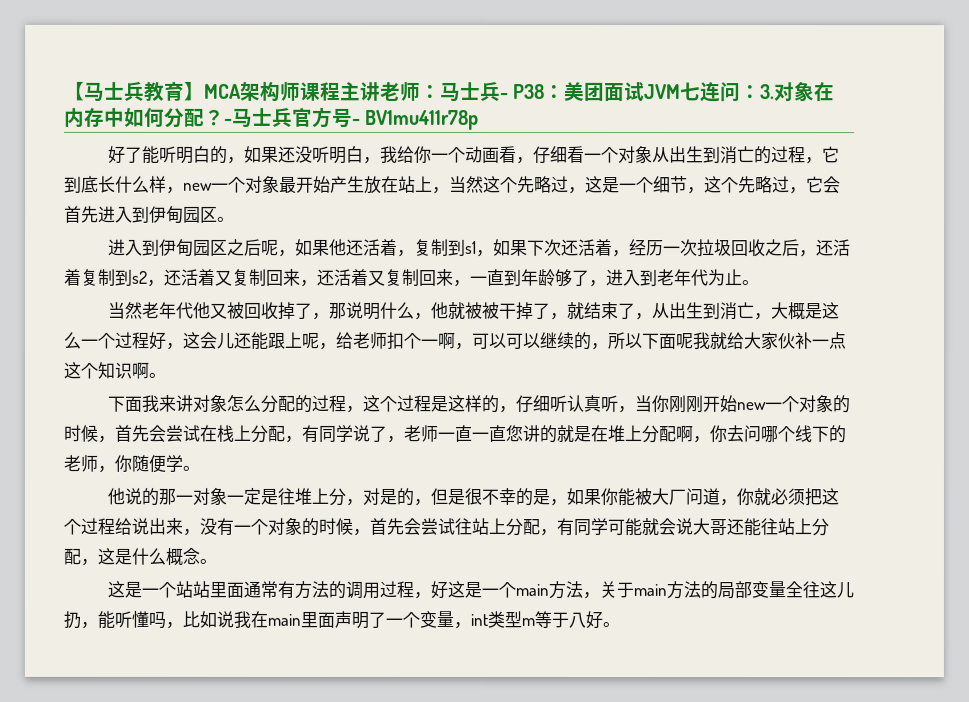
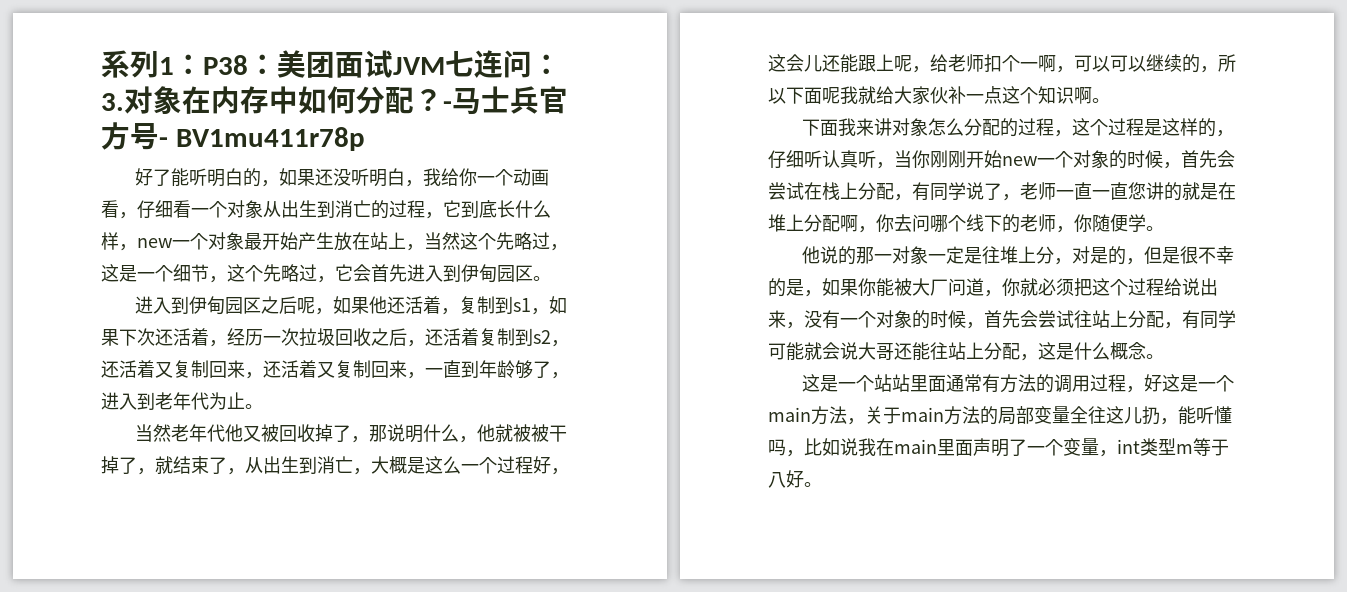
[64,81,509,102] 【马士兵教育】MCA架构师课程主讲老师：马士兵- -> [101,50,203,78] 系列1：

